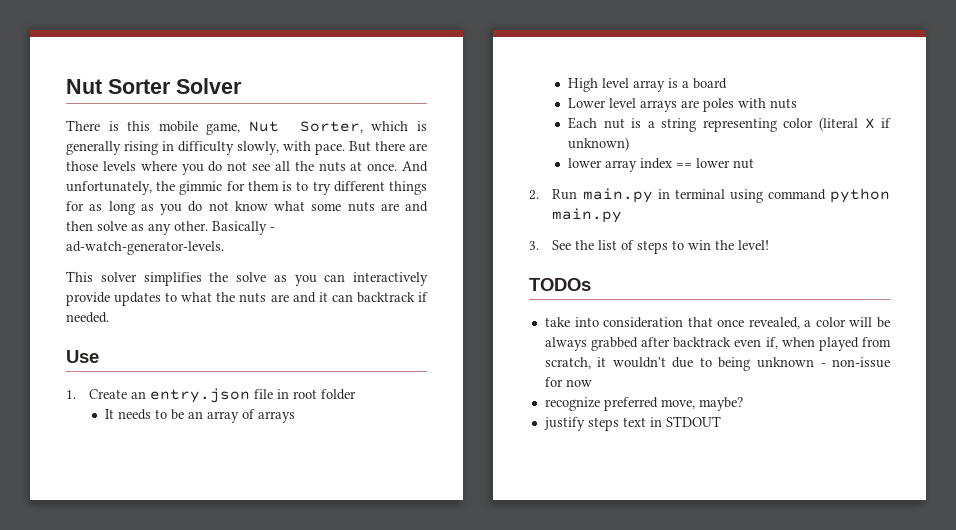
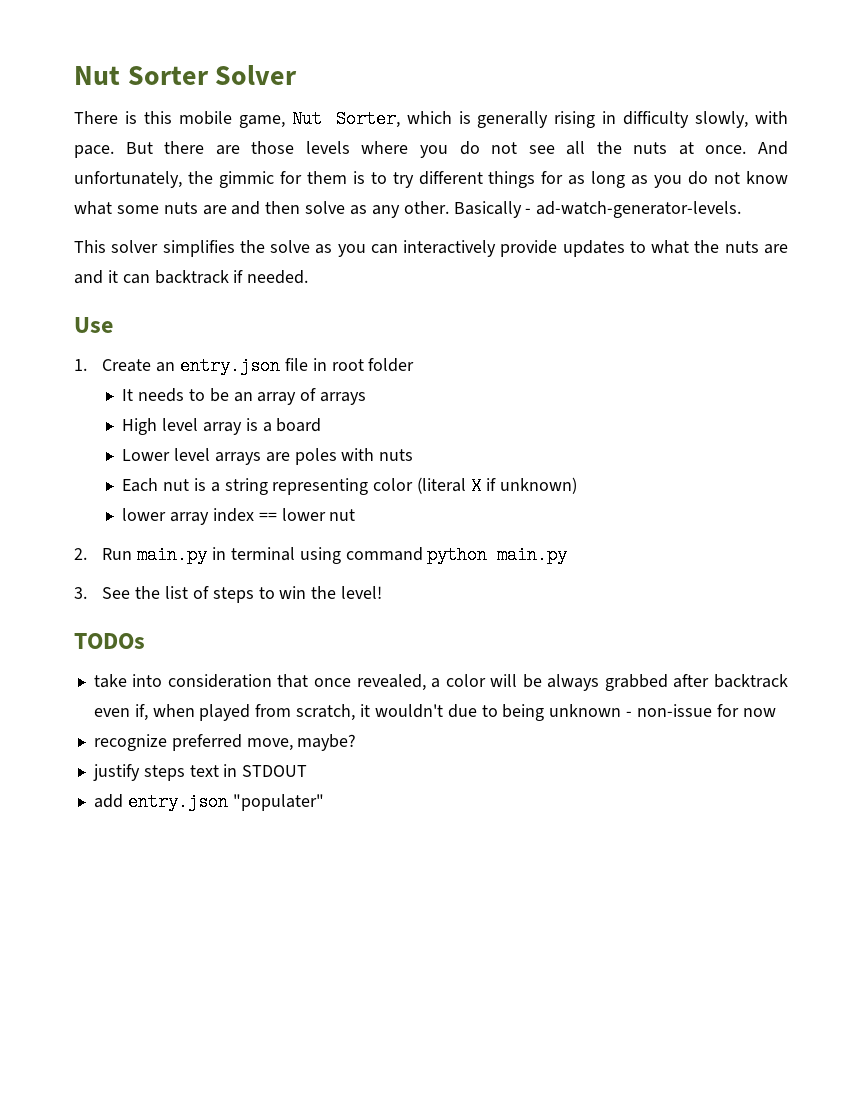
(721, 421) none -> [93,793,324,811] // add entry.json "populater"

